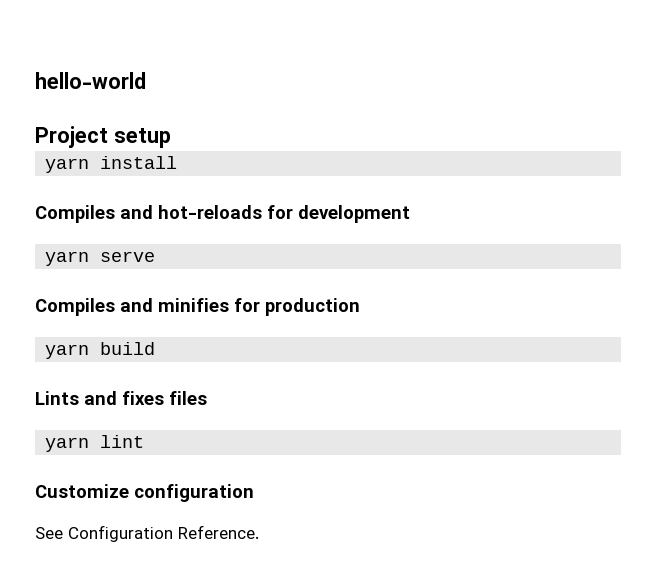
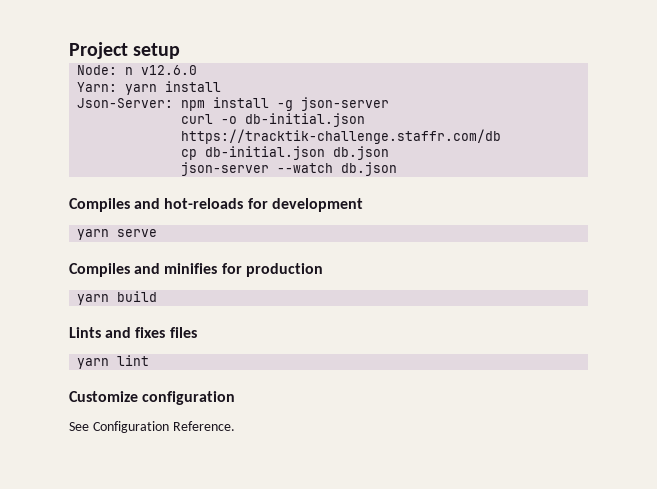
[35,72,146,89] hello-world // -> (69, 50) none
[45,156,178,173] yarn install -> [77,65,198,75] [77,81,222,95] [77,97,390,111] [181,113,366,127] [181,129,502,144] [181,146,390,160] [181,162,398,176] Node: n v12.6.0 // Yarn: yarn install // Json-Server: npm install -g json-server // curl -o db-initial.json https://tracktik-challenge.staffr.com/db // cp db-initial.json db.json // json-server --watch db.json

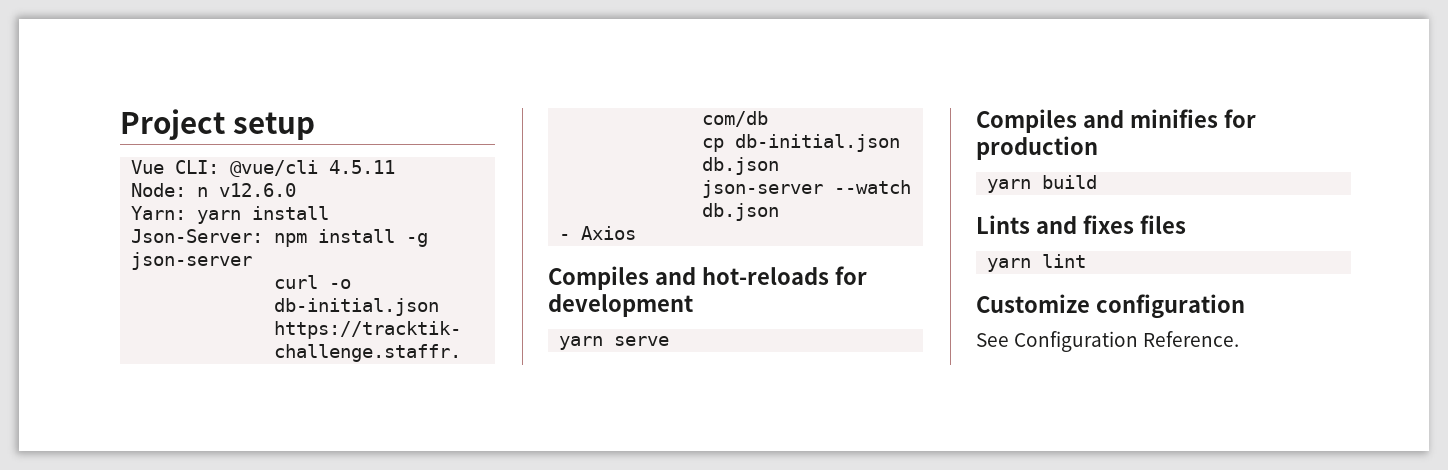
(181, 51) none -> [131,160,396,177] // Vue CLI: @vue/cli 4.5.11
(398, 169) none -> [559,226,637,240] // - Axios

